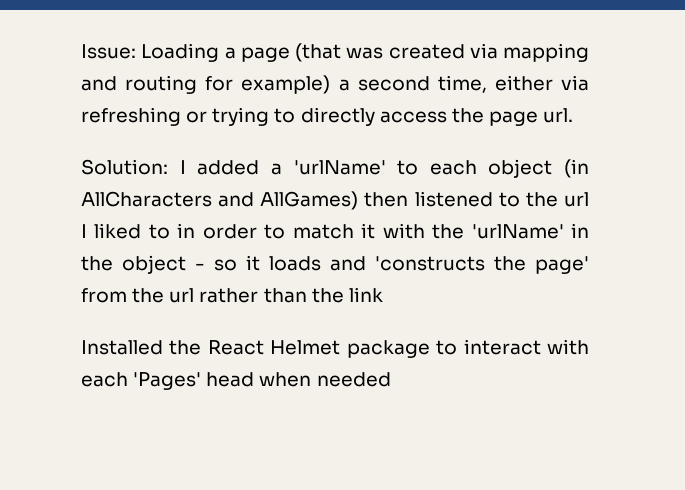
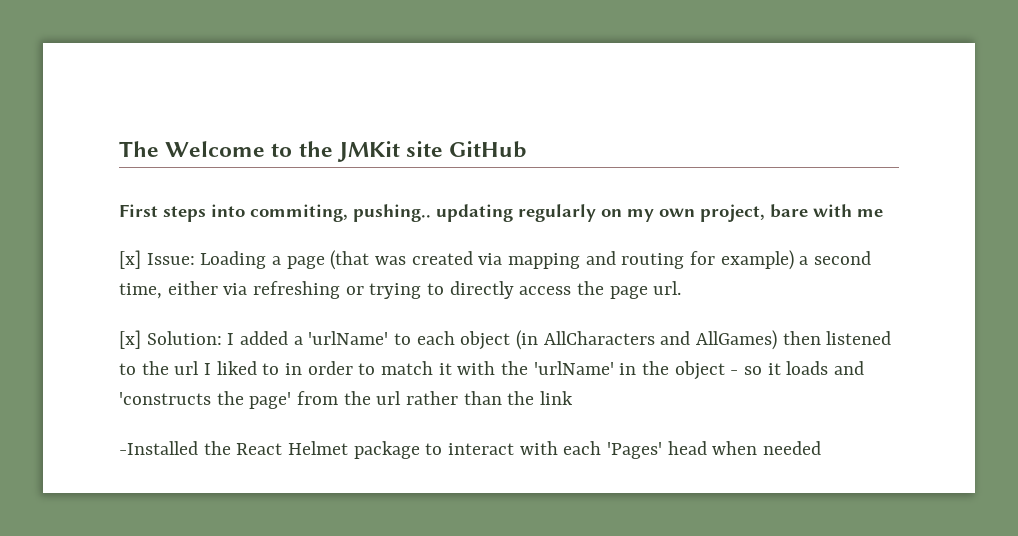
(81, 51) none -> [119,141,527,162] [119,204,883,222] [119,250,141,269] The Welcome to the JMKit site GitHub // First steps into commiting, pushing.. updating regularly on my own project, bare with me // [x]
(574, 115) none -> [119,330,141,349] [x]
[81,340,163,355] Installed -> [119,441,198,455] -Installed

